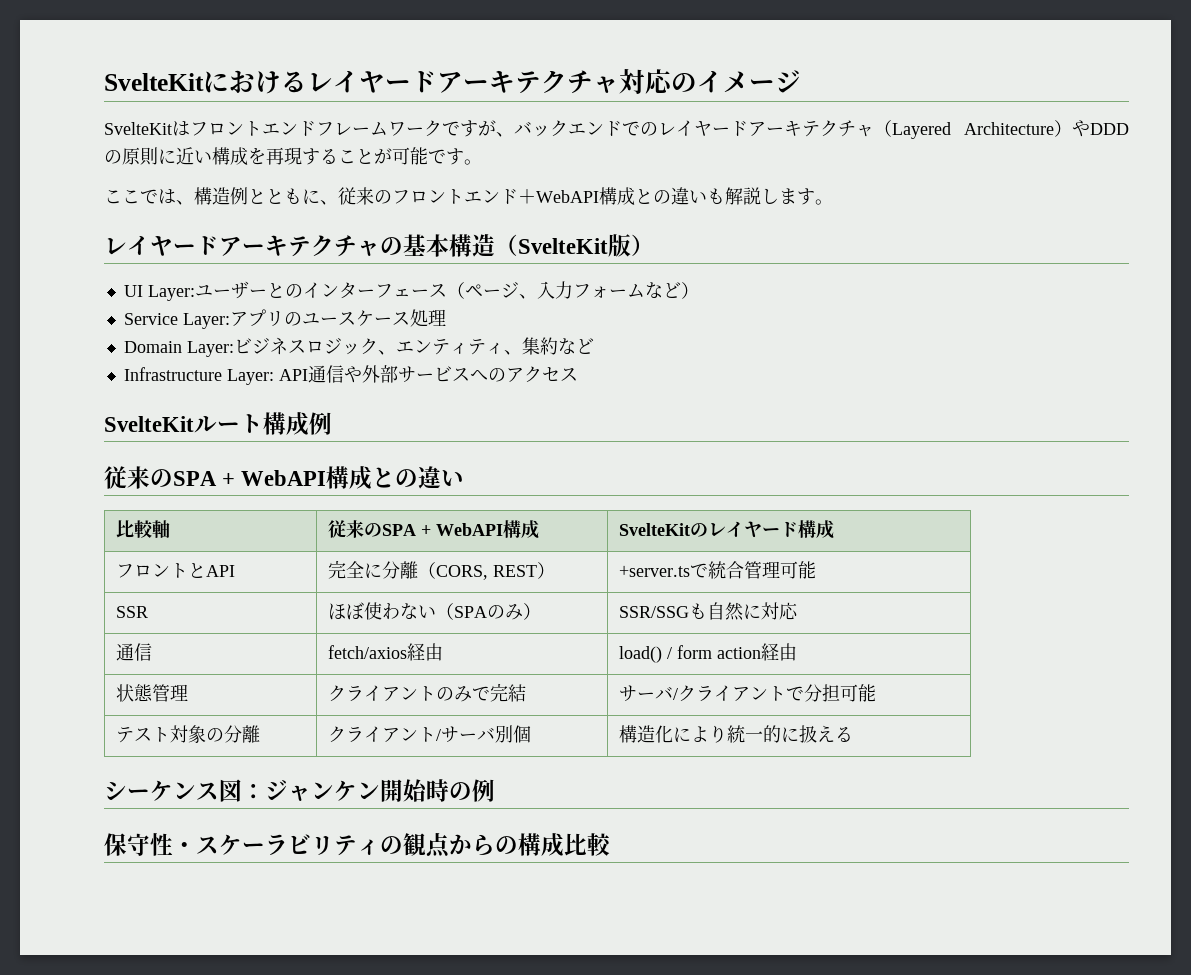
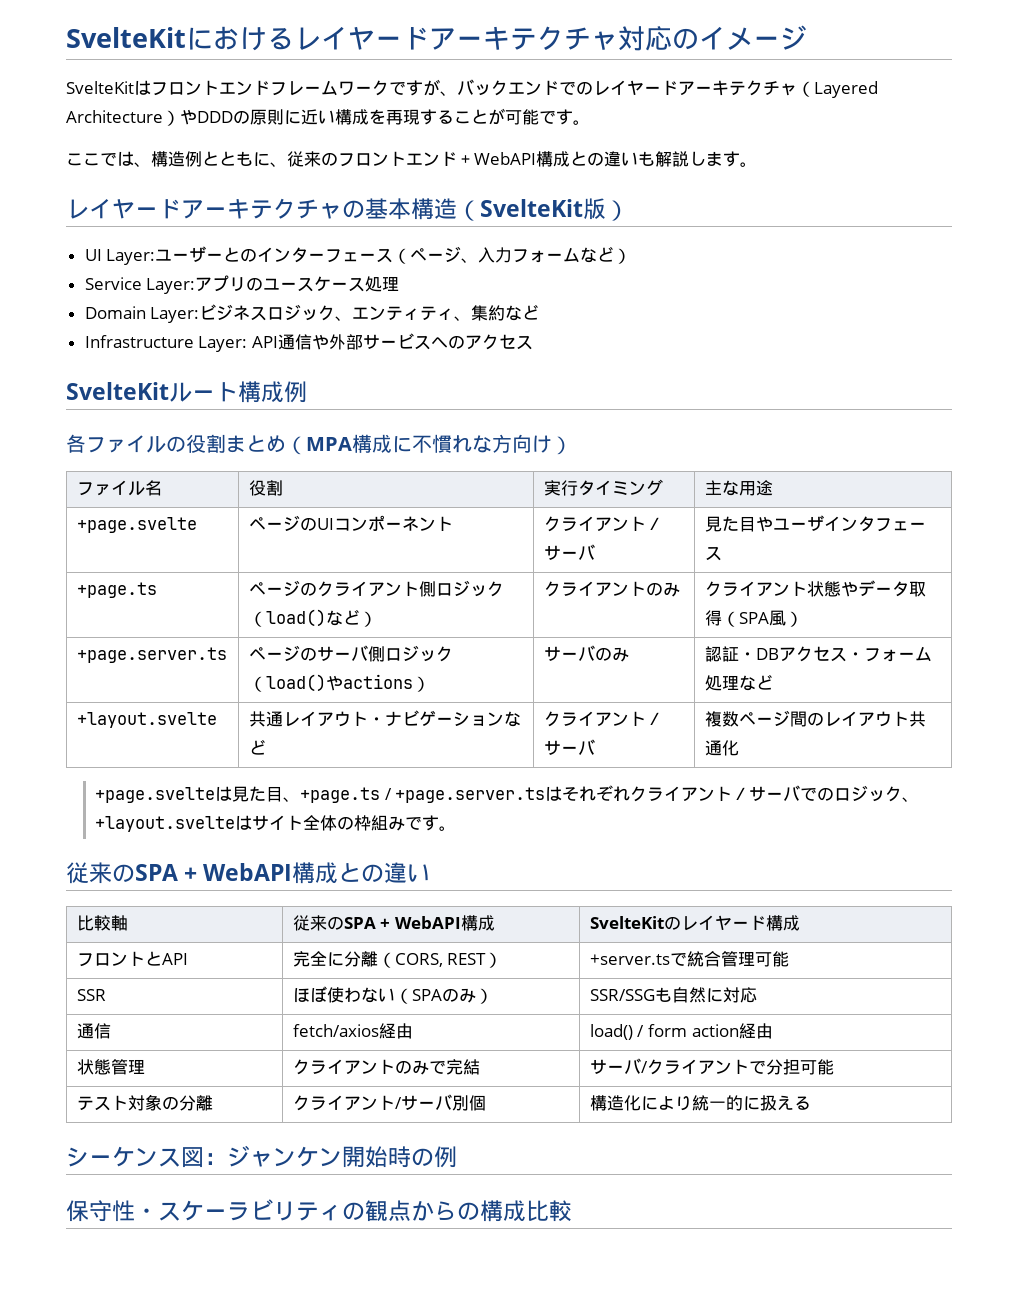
(332, 423) none -> [66,434,572,455] [76,480,162,496] [248,480,283,496] [543,479,663,496] [704,480,773,496] [76,517,197,533] [248,515,453,532] [543,516,663,532] [543,544,595,560] [704,515,926,532] [704,546,722,561] [76,582,157,598] [248,580,504,597] [248,609,377,627] [543,581,680,597] [704,580,926,597] [704,610,803,627] [76,647,227,663] [248,645,453,662] [248,674,430,692] [543,645,629,662] [704,646,932,662] [704,674,773,691] [76,712,217,728] [248,710,521,727] [248,739,266,755] [543,711,663,727] [543,739,595,755] [704,710,926,727] [704,740,739,756] [95,785,920,803] [95,815,457,832] // 各ファイルの役割まとめ（MPA構成に不慣れな方向け） // ファイル名 | 役割 | 実行タイミング | 主な用途 // +page.svelte | ページのUIコンポーネント | クライアント／サーバ | 見た目やユーザインタフェース // +page.ts | ページのクライアント側ロジック（load()など） | クライアントのみ | クライアント状態やデータ取得（SPA風） // +page.server.ts | ページのサーバ側ロジック（load()やactions） | サーバのみ | 認証・DBアクセス・フォーム処理など // +layout.svelte | 共通レイアウト・ナビゲーションなど | クライアント／サーバ | 複数ページ間のレイアウト共通化 // +page.svelteは見た目、+page.ts / +page.server.tsはそれぞれクライアント／サーバでのロジック、+layout.svelteはサイト全体の枠組みです。

